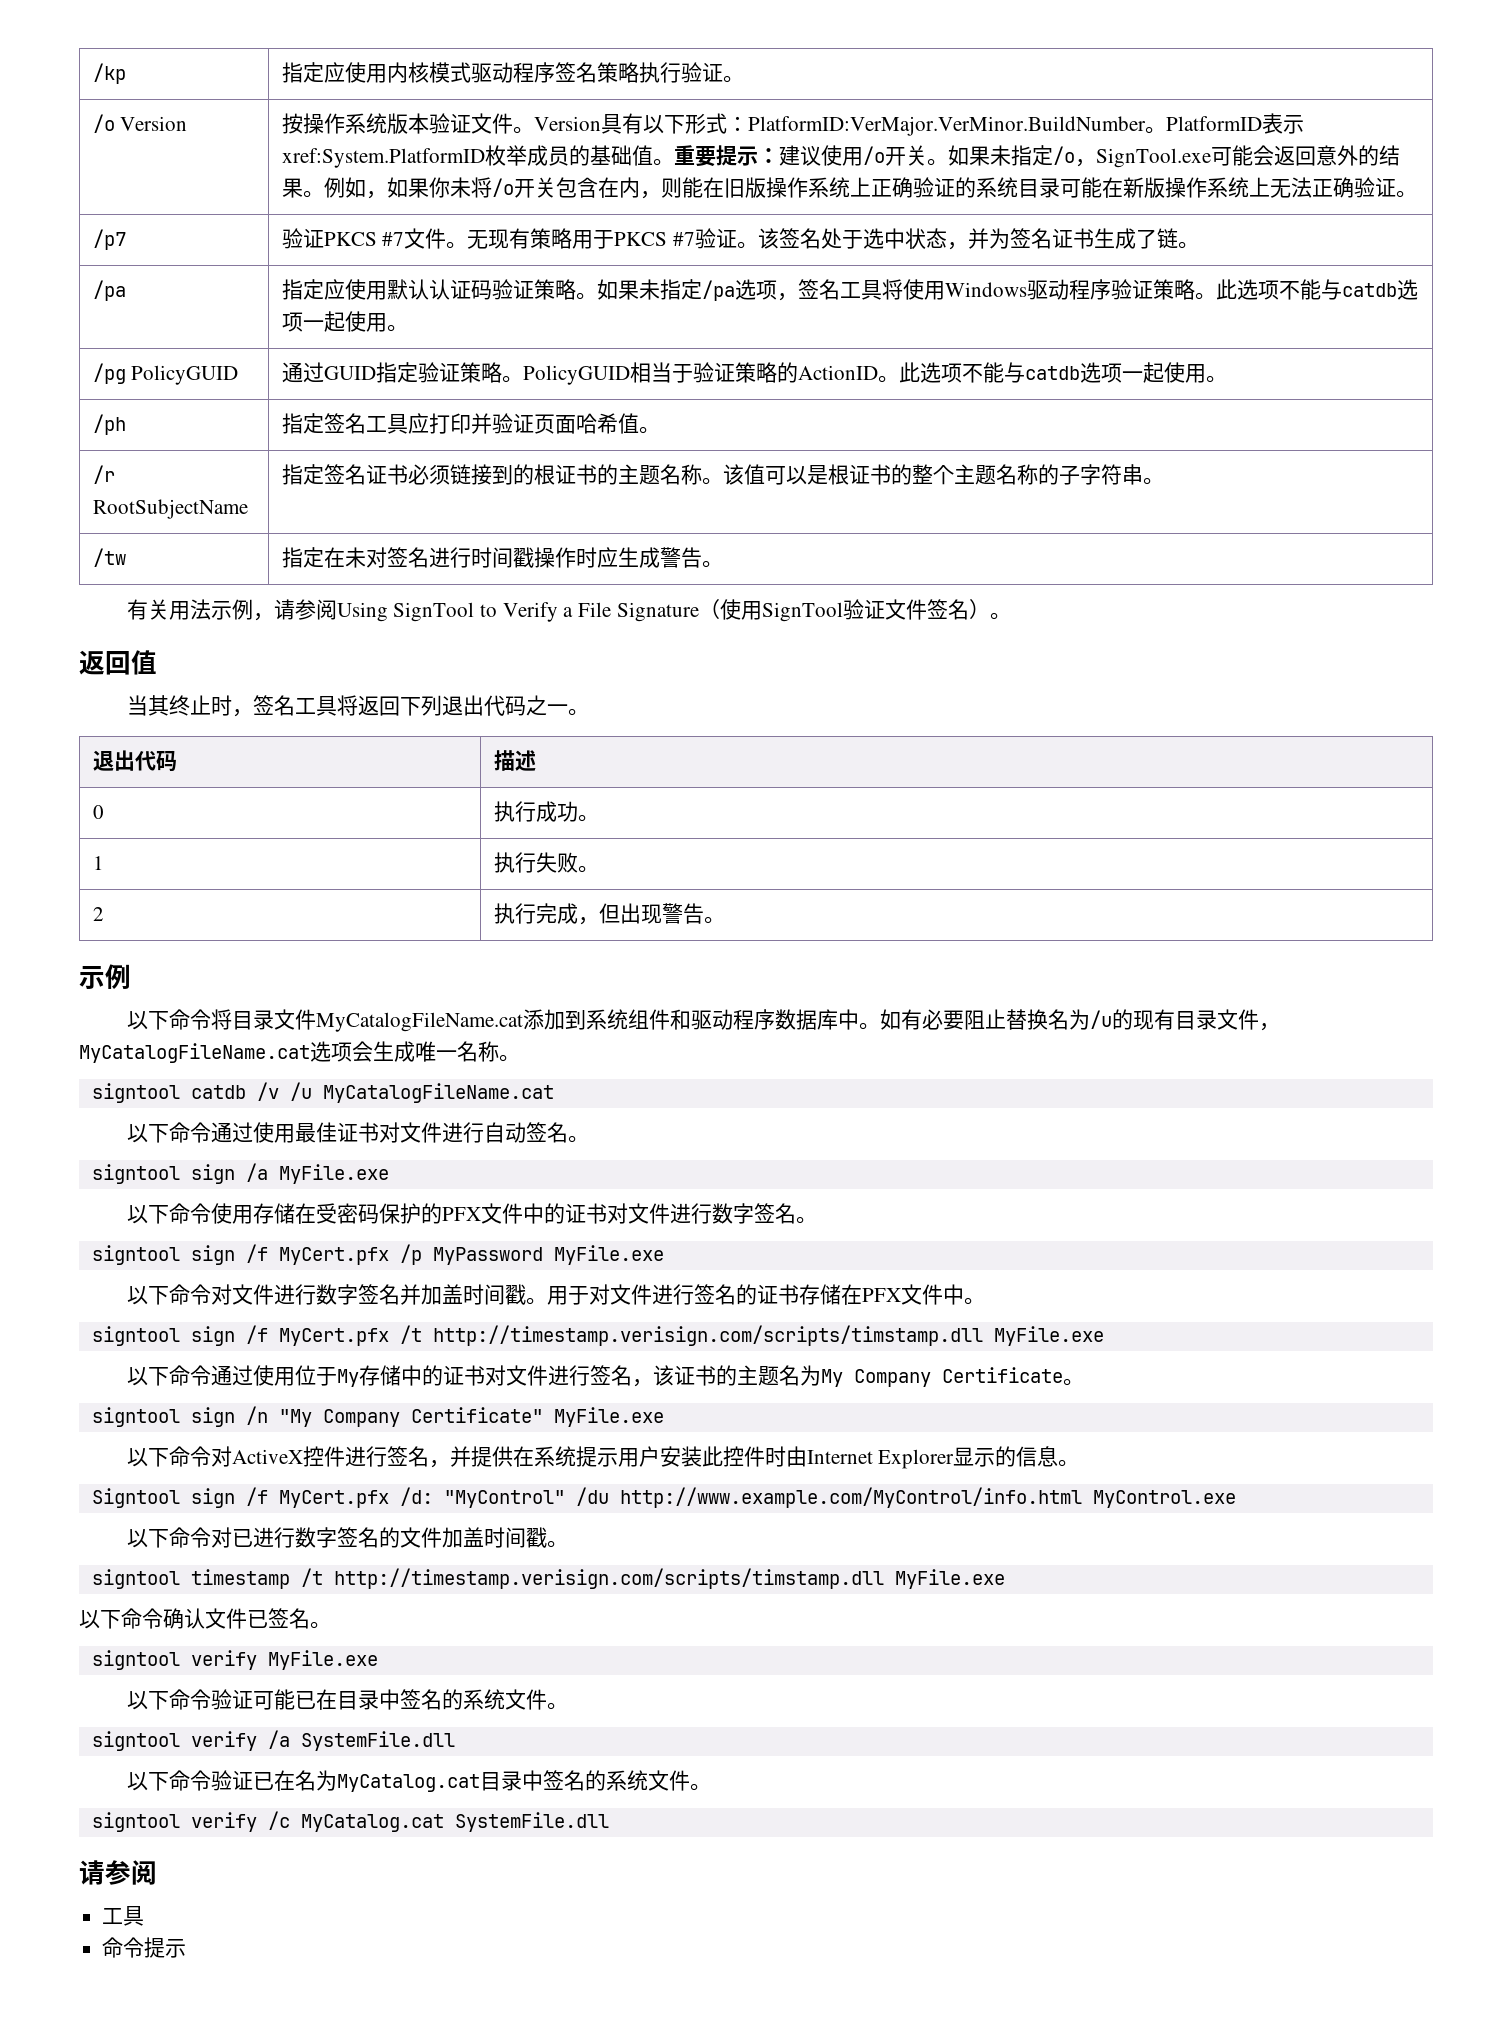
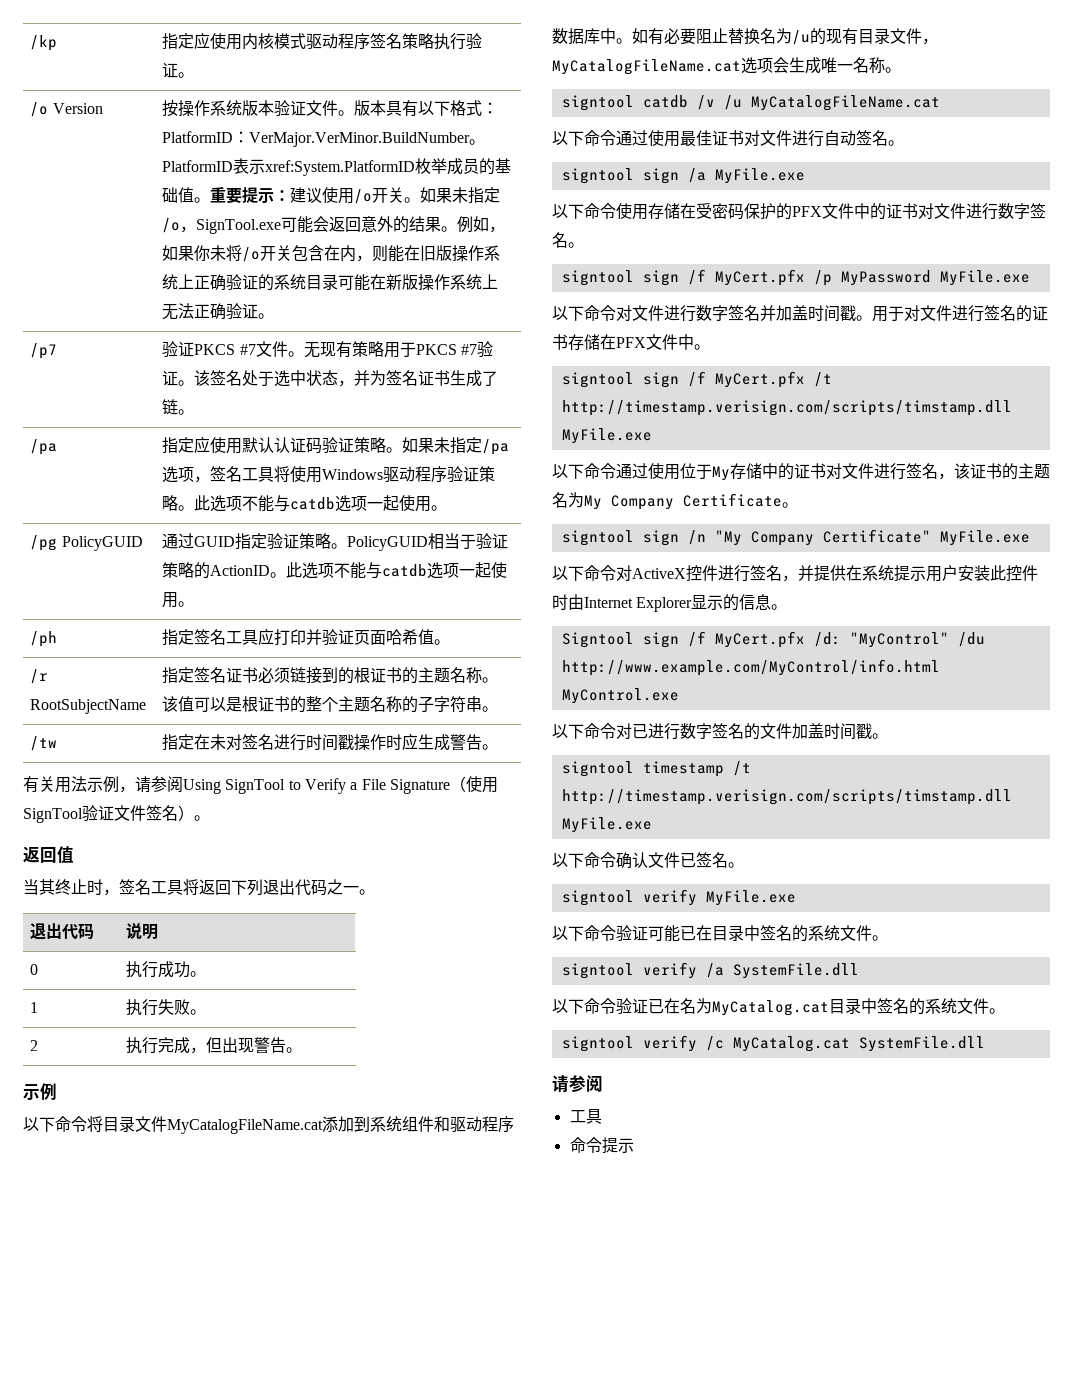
[533,116,601,131] Version -> [354,100,387,116] 版本
[684,113,1146,136] 形式：PlatformID:VerMajor.VerMinor.BuildNumber -> [450,100,499,116] [162,131,471,147] 格式：PlatformID：VerMajor.VerMinor.BuildNumber
[493,750,536,771] 描述 -> [126,923,159,940] 说明

